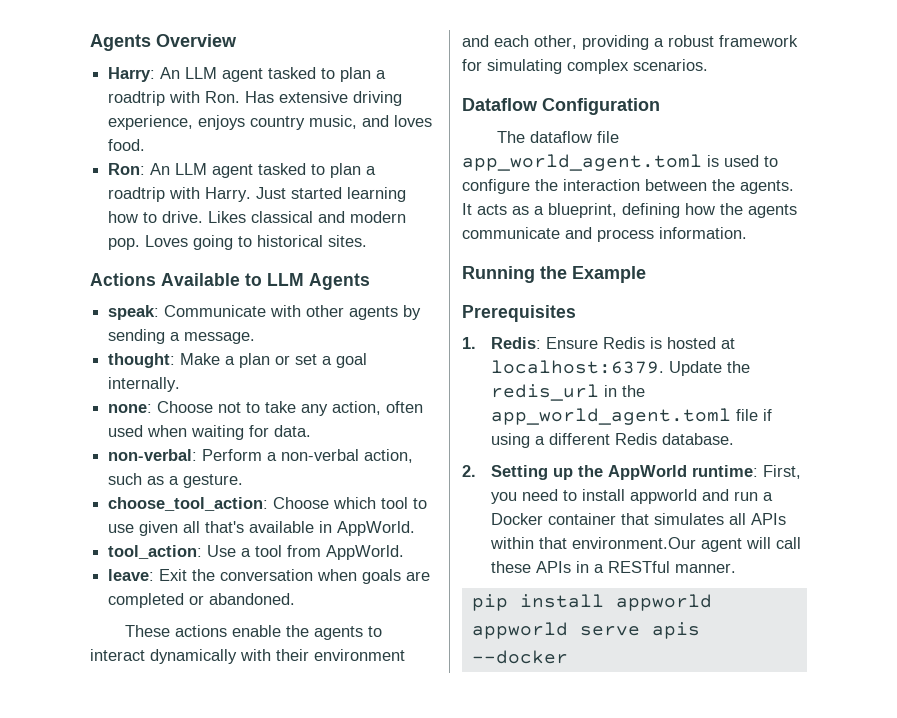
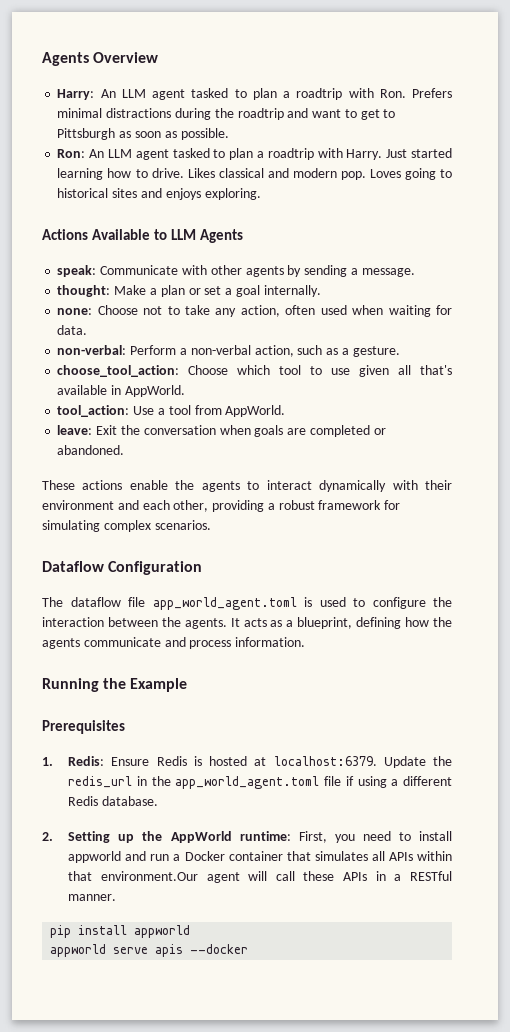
[245,91,403,106] [108,115,433,130] [108,139,146,151] Has extensive driving experience, enjoys country music, and loves food. -> [412,88,453,98] [57,108,396,120] [57,128,229,140] Prefers minimal distractions during the roadtrip and want to get to Pittsburgh as soon as possible.
[328,235,368,247] sites. -> [112,188,261,200] sites and enjoys exploring.

